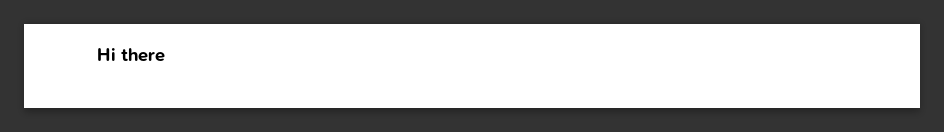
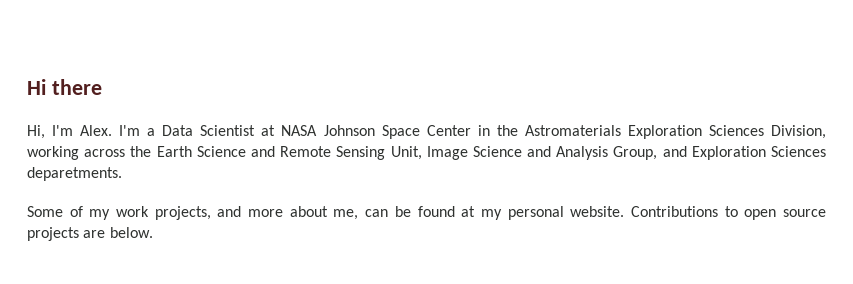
(165, 55) none -> [27,125,826,139] [27,146,826,160] [27,167,122,181] [27,206,827,220] [27,227,153,241] // Hi, I'm Alex. I'm a Data Scientist at NASA Johnson Space Center in the Astromaterials Exploration Sciences Division, working across the Earth Science and Remote Sensing Unit, Image Science and Analysis Group, and Exploration Sciences deparetments. // Some of my work projects, and more about me, can be found at my personal website. Contributions to open source projects are below.

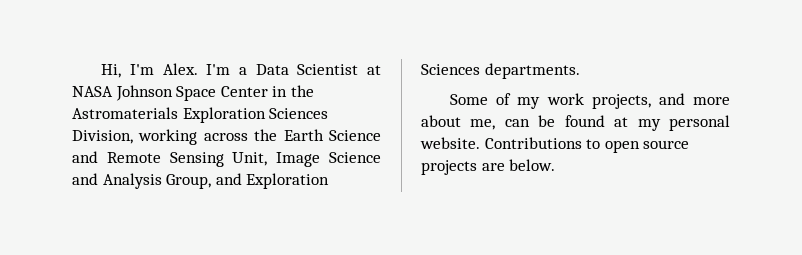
[27,79,102,95] Hi there // -> (101, 71) none
[27,167,122,181] deparetments. -> [484,63,580,79] departments.

